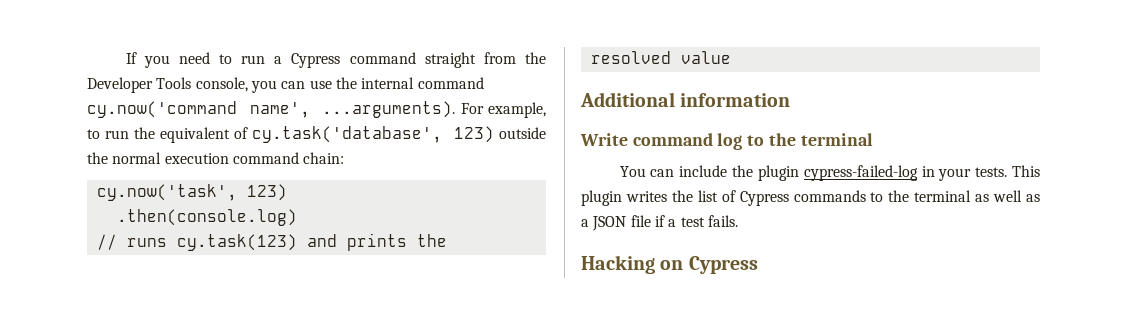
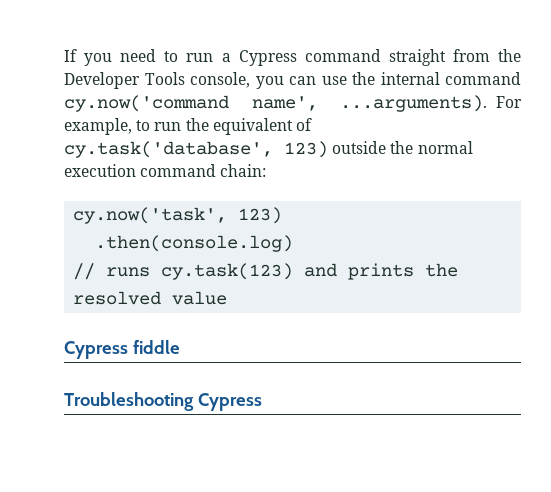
[580,92,791,107] [580,133,873,150] [619,165,1040,181] [581,190,1040,206] [581,215,738,231] [581,255,684,274] Additional information // Write command log to the terminal // You can include the plugin cypress-failed-log in your tests. This plugin writes the list of Cypress commands to the terminal as well as a JSON file if a test fails. // Hacking on -> [64,340,180,359] [64,392,194,411] Cypress fiddle // Troubleshooting

